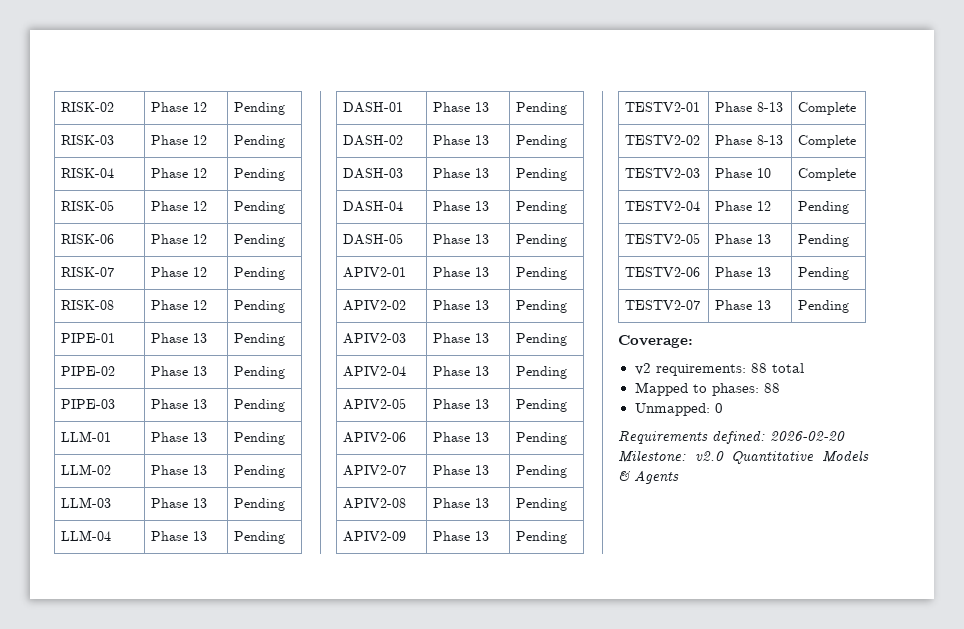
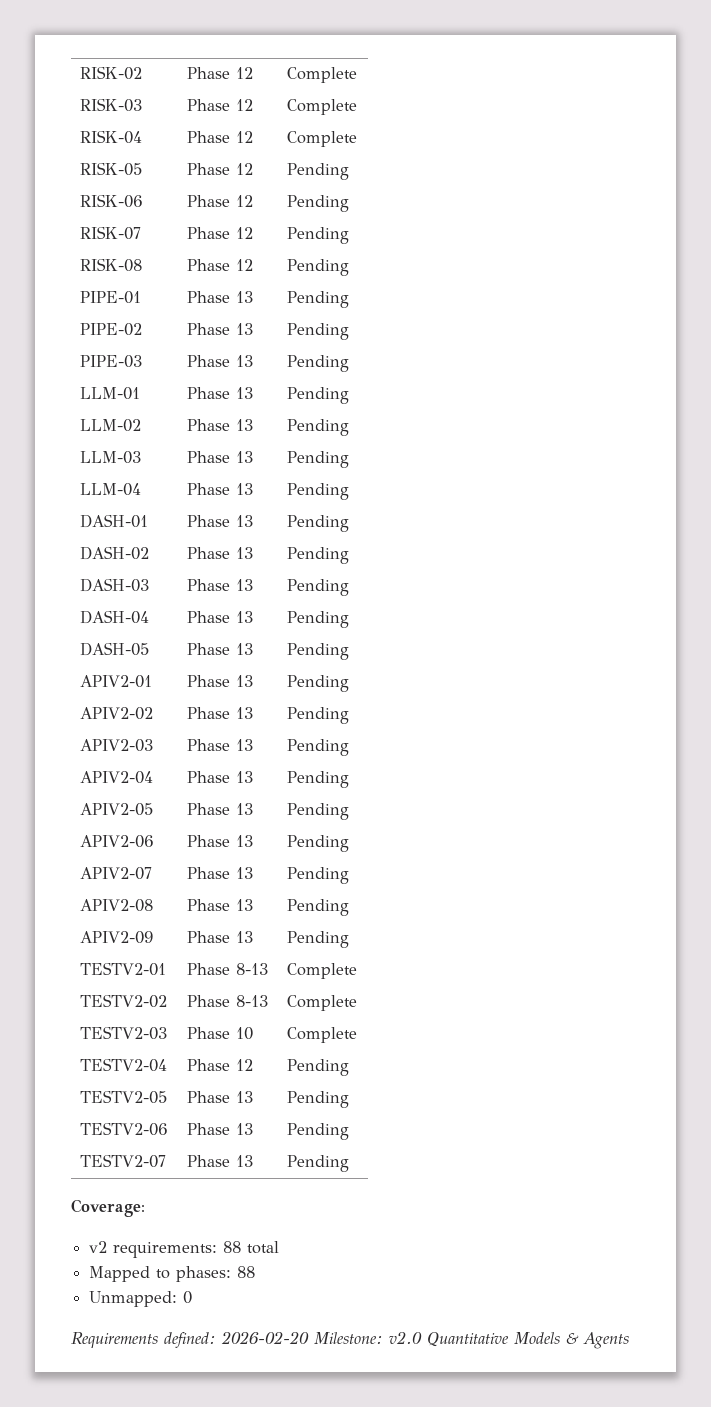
[234,102,286,115] Pending -> [287,67,358,83] Complete
[234,135,286,148] Pending -> [287,99,358,115] Complete
[234,168,286,181] Pending -> [287,131,358,147] Complete

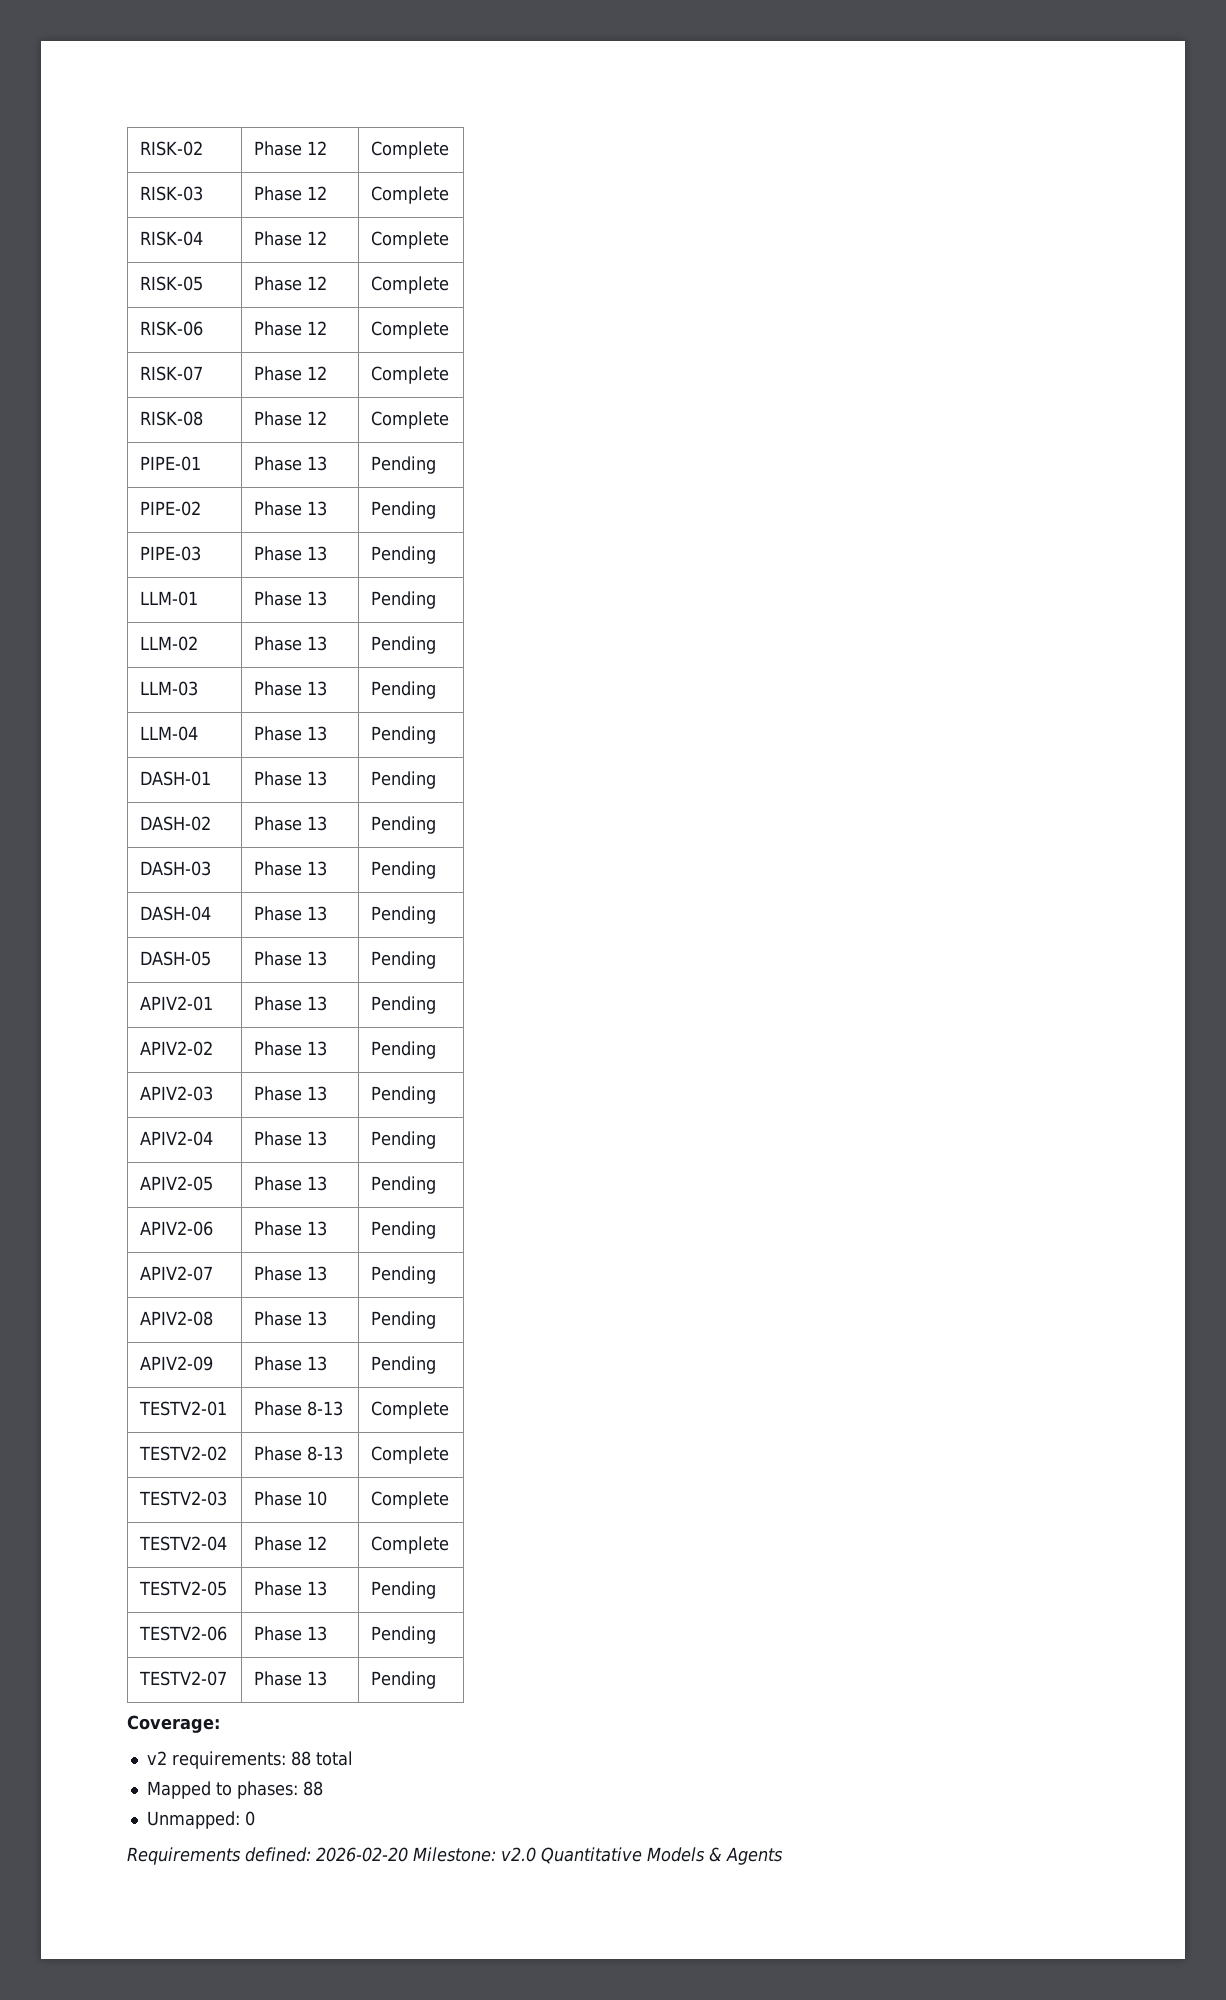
[287,163,350,180] Pending -> [371,276,450,294] Complete
[287,195,350,212] Pending -> [371,321,450,339] Complete
[287,227,350,244] Pending -> [371,366,450,384] Complete
[287,259,350,276] Pending -> [371,411,450,429] Complete
[287,1059,350,1076] Pending -> [371,1536,450,1554] Complete

